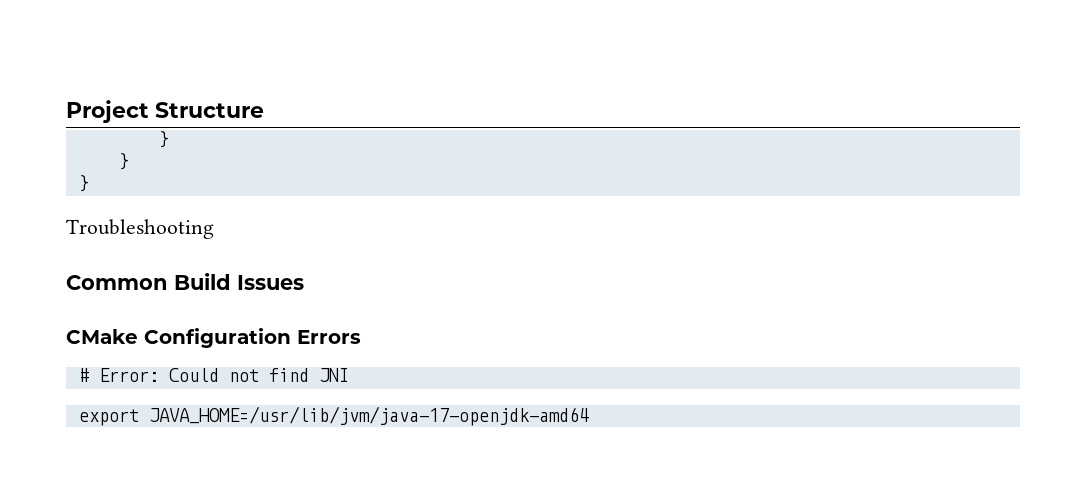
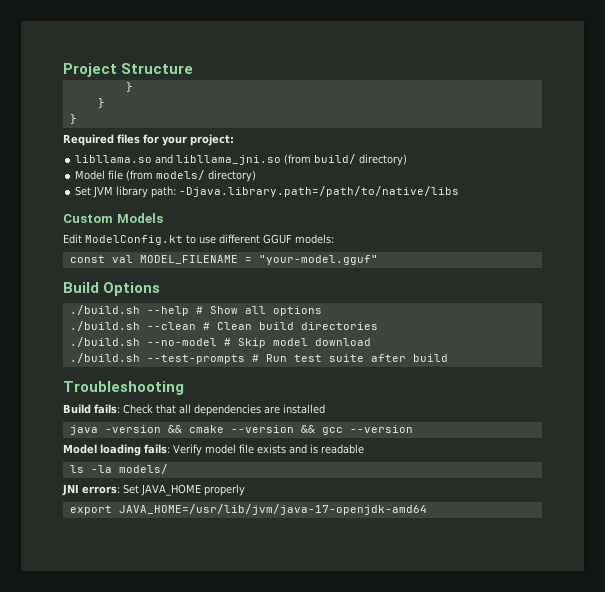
[66,219,214,239] [66,273,304,290] [66,328,361,348] [78,368,349,382] Troubleshooting // Common Build Issues // CMake Configuration Errors // # Error: Could not find JNI -> [63,134,234,146] [75,154,408,166] [75,170,257,182] [75,186,460,198] [63,213,163,223] [63,234,334,245] [69,255,378,265] [63,282,161,296] [69,305,322,316] [69,321,378,331] [69,337,371,348] [69,353,448,364] [63,381,184,395] [63,404,325,416] [69,425,413,435] [63,444,364,456] [69,464,168,474] [62,484,245,496] Required files for your project: // libllama.so and libllama_jni.so (from build/ directory) // Model file (from models/ directory) // Set JVM library path: -Djava.library.path=/path/to/native/libs // Custom Models // Edit ModelConfig.kt to use different GGUF models: // const val MODEL_FILENAME = "your-model.gguf" // Build Options // ./build.sh --help # Show all options // ./build.sh --clean # Clean build directories // ./build.sh --no-model # Skip model download // ./build.sh --test-prompts # Run test suite after build // Troubleshooting // Build fails: Check that all dependencies are installed // java -version && cmake --version && gcc --version // Model loading fails: Verify model file exists and is readable // ls -la models/ // JNI errors: Set JAVA_HOME properly

